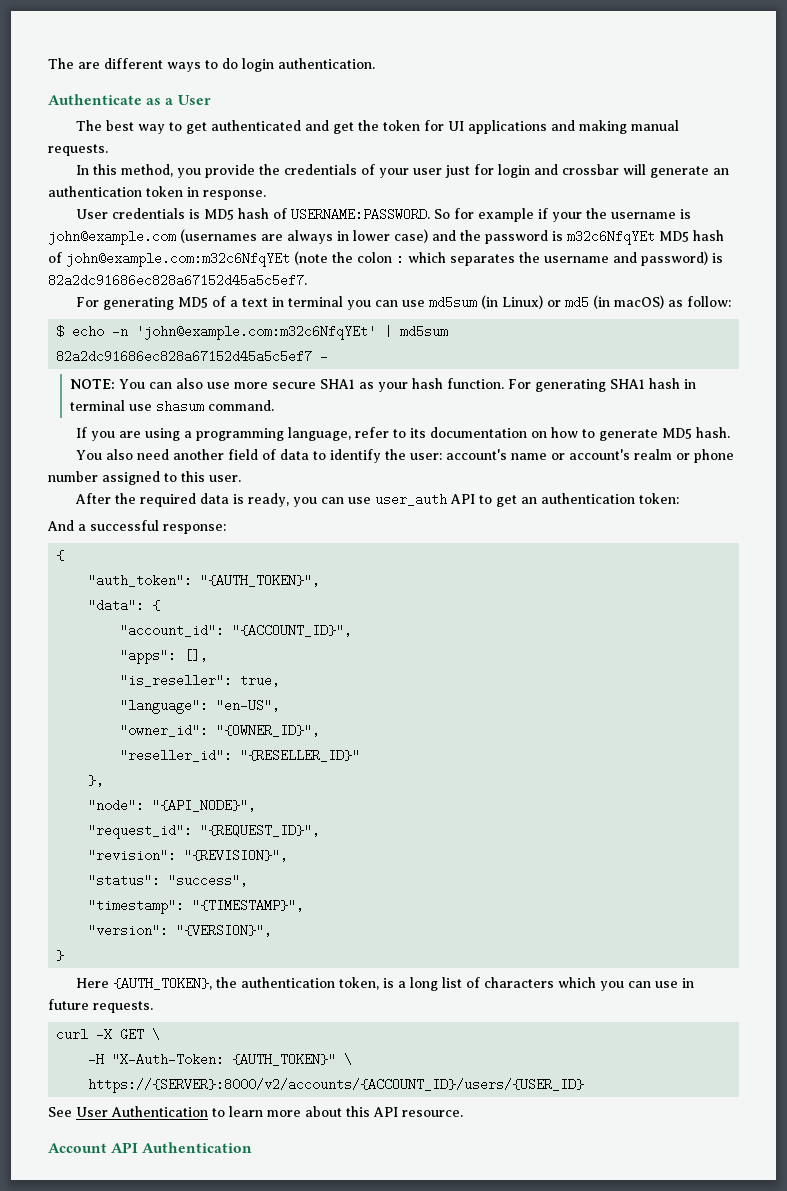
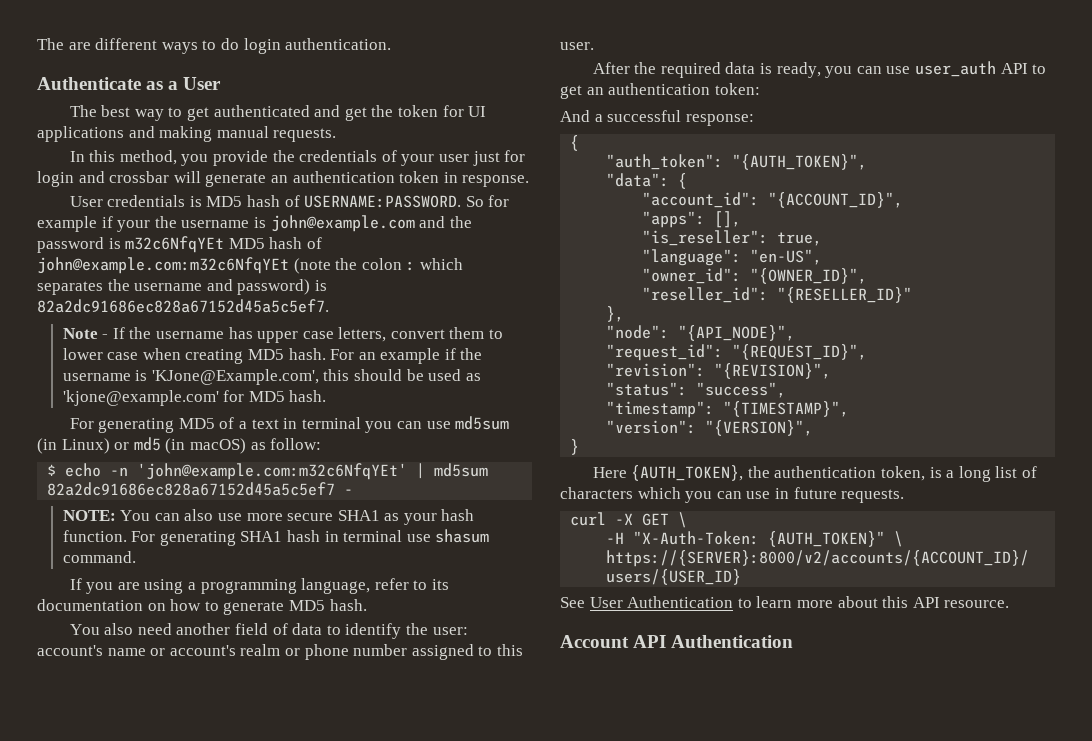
[180,229,428,244] (usernames are always in lower case) -> (415, 223) none
(307, 280) none -> [62,327,504,343] [62,348,483,364] [62,369,481,385] [62,390,327,406] // Note - If the username has upper case letters, convert them to lower case when creating MD5 hash. For an example if the username is 'KJone@Example.com', this should be used as 'kjone@example.com' for MD5 hash.

